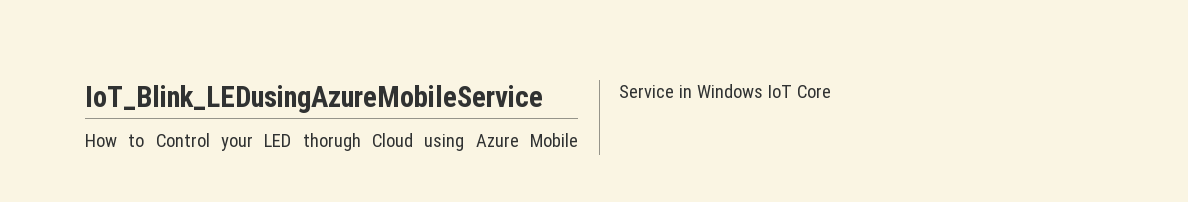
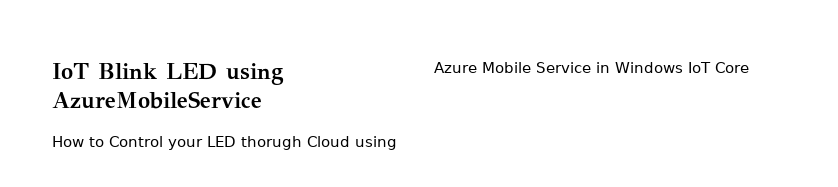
[85,85,543,113] IoT_Blink_LEDusingAzureMobileService -> [52,63,284,85] [52,91,262,109] IoT Blink LED using AzureMobileService

